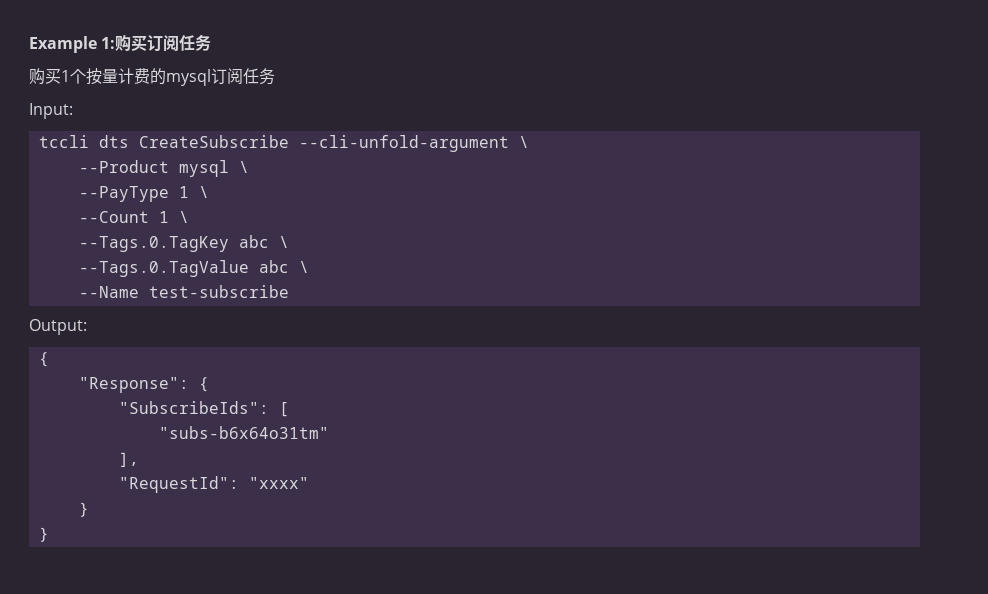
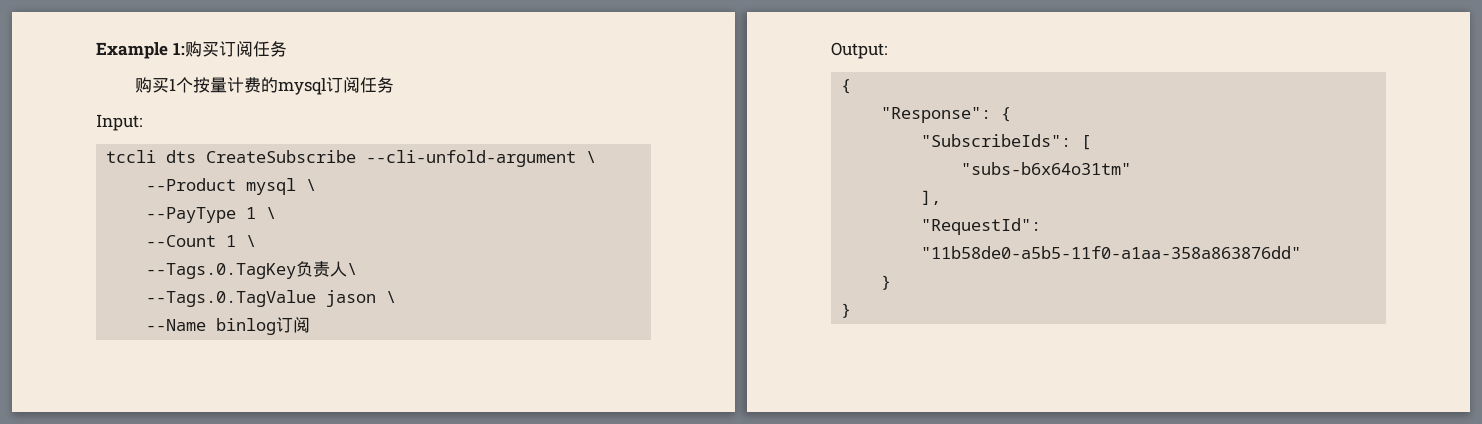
[238,235,269,248] abc -> [296,261,348,277] 负责人
[258,260,289,273] abc -> [326,290,377,307] jason
[148,285,289,298] test-subscribe -> [216,317,311,335] binlog订阅
[248,477,309,489] "xxxx" -> [921,246,1302,259] "11b58de0-a5b5-11f0-a1aa-358a863876dd"

